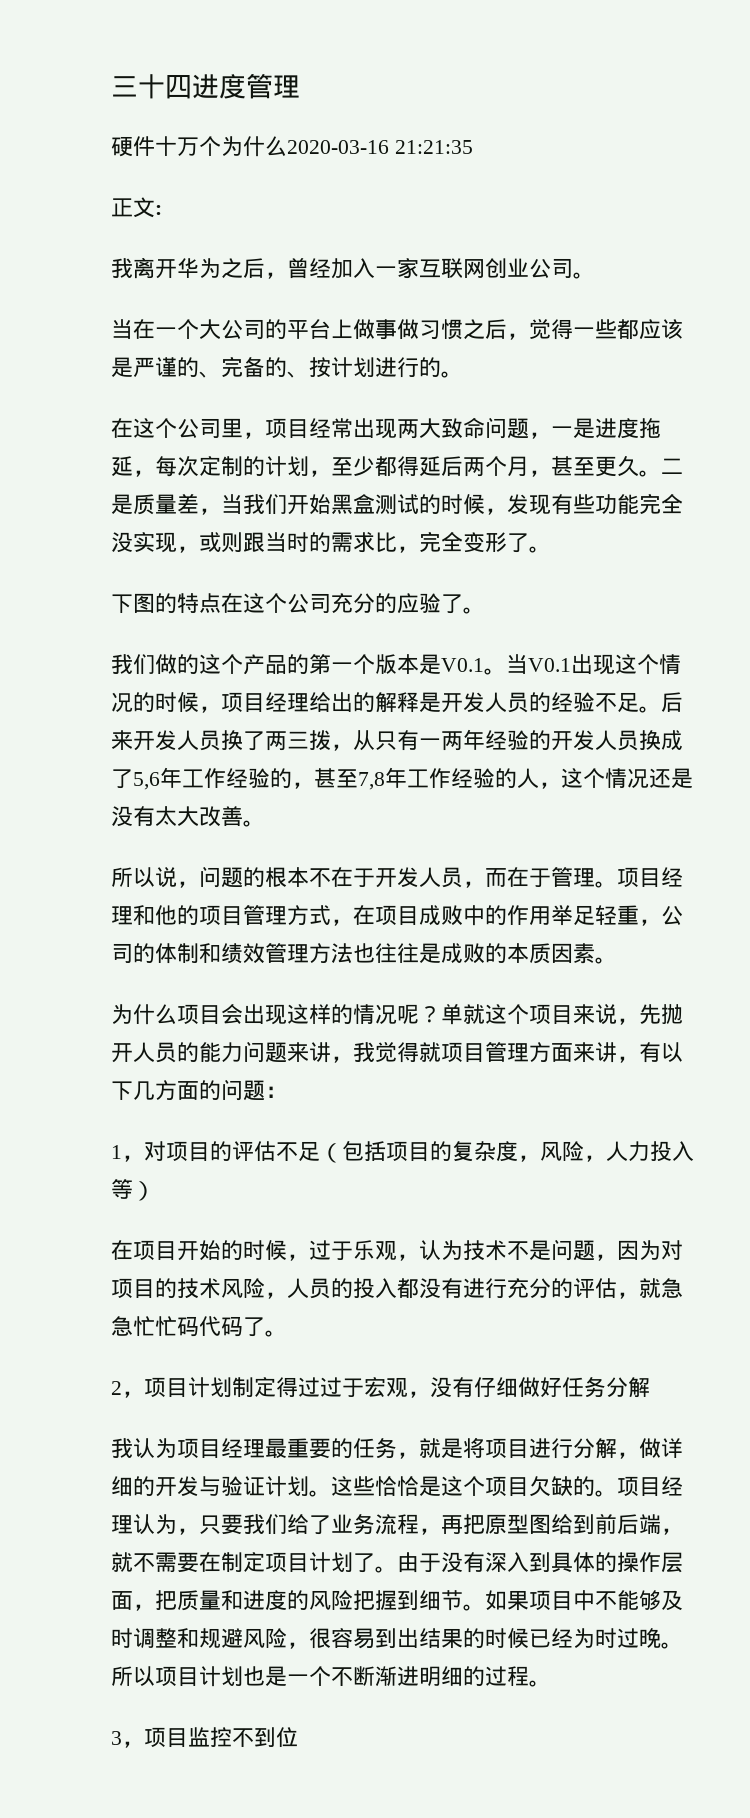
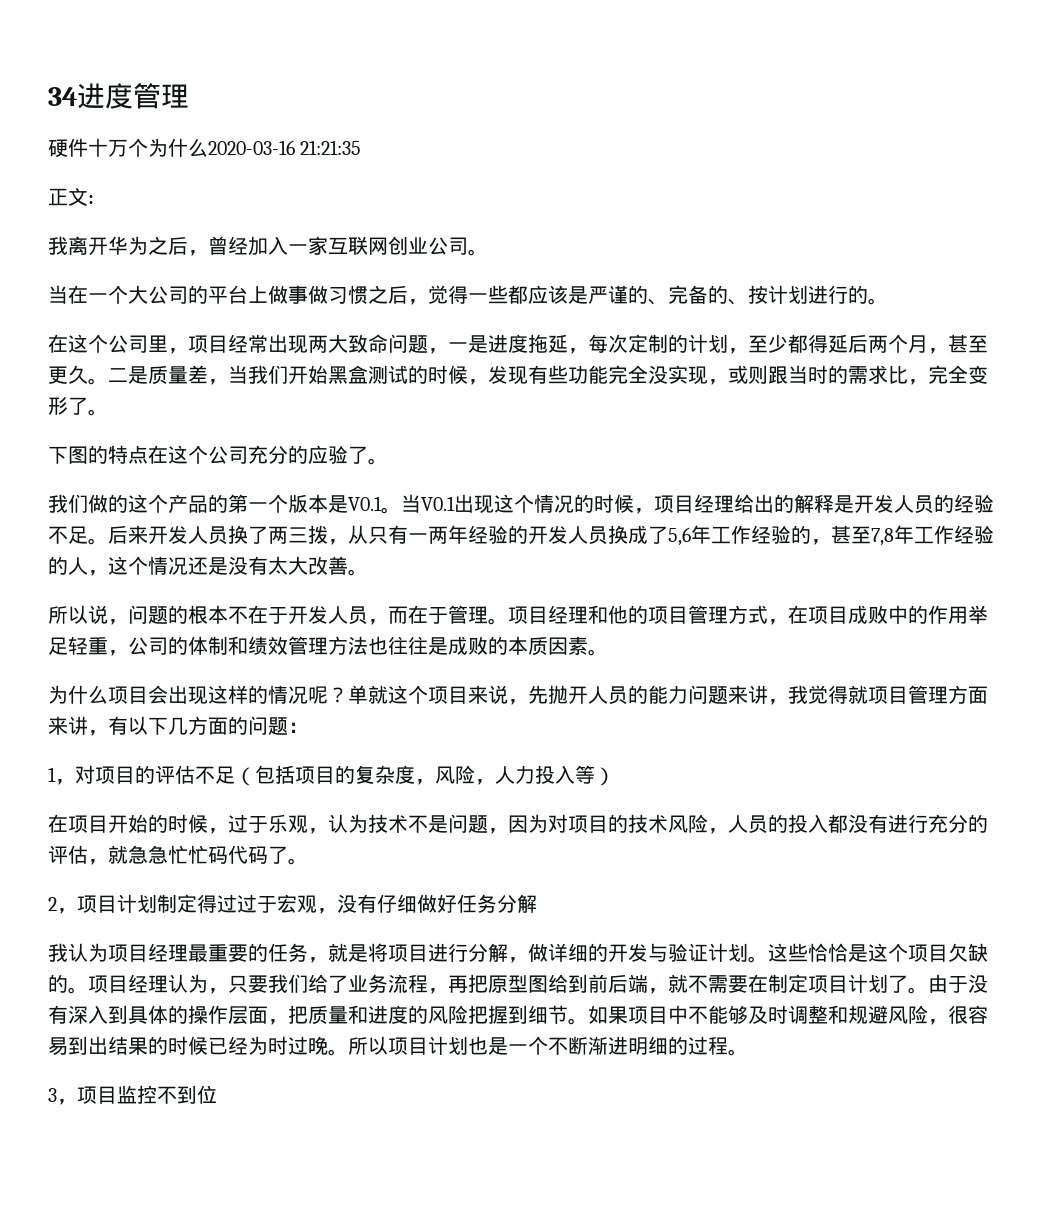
[111,74,192,99] 三十四 -> [48,87,77,106] 34

